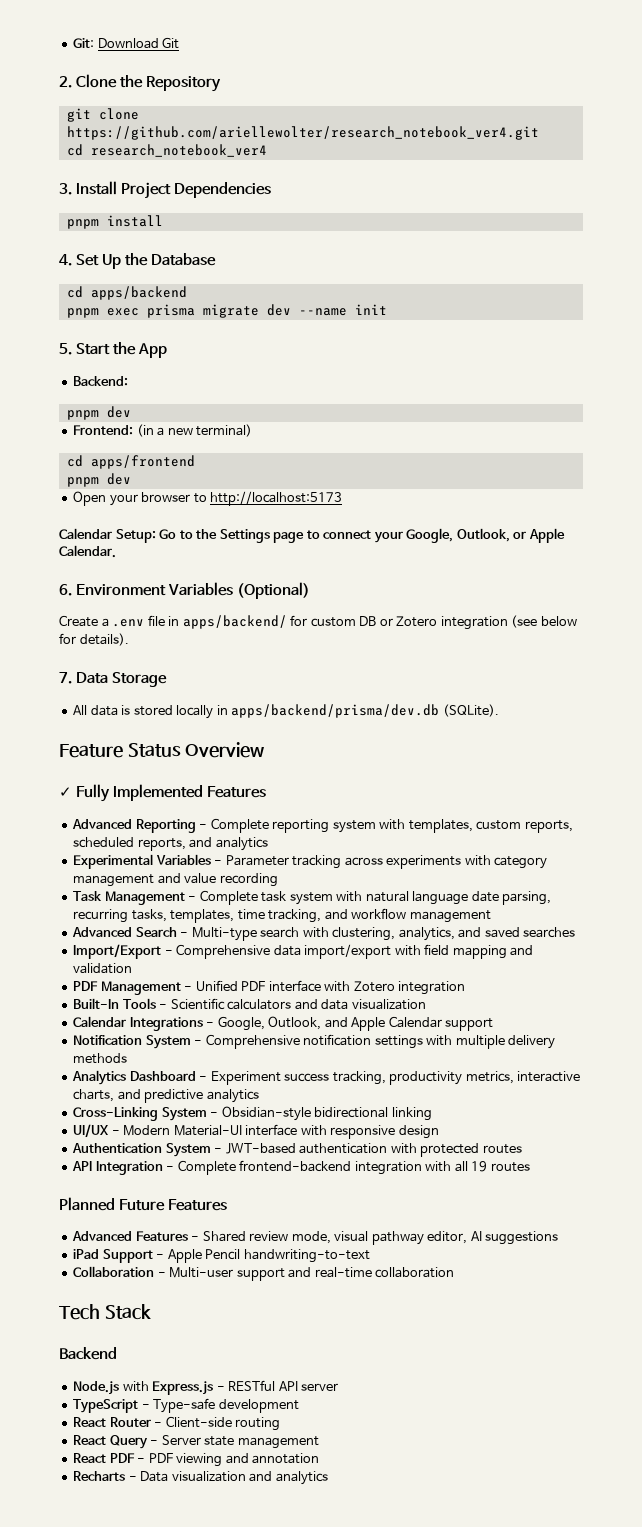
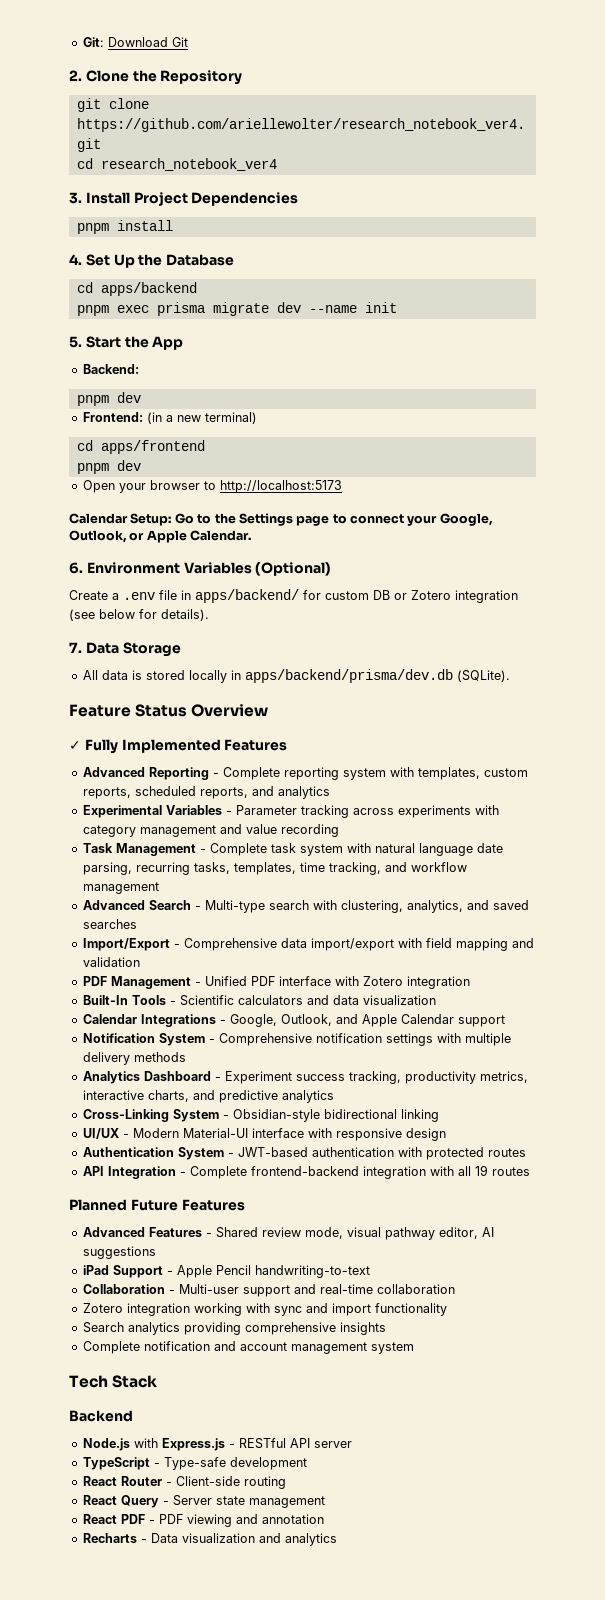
(455, 1272) none -> [82,1303,447,1316] [82,1322,386,1335] [82,1341,414,1354] // Zotero integration working with sync and import functionality // Search analytics providing comprehensive insights // Complete notification and account management system

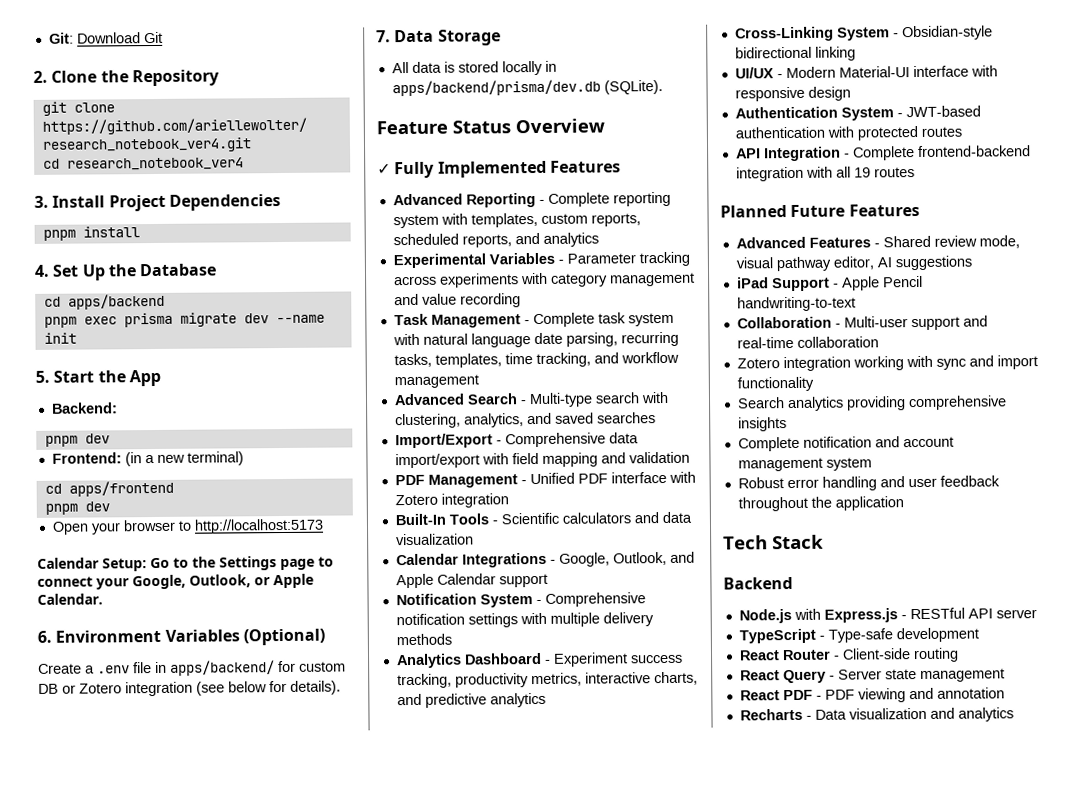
(414, 1348) none -> [737,475,1000,491] [737,496,904,512] // Robust error handling and user feedback throughout the application

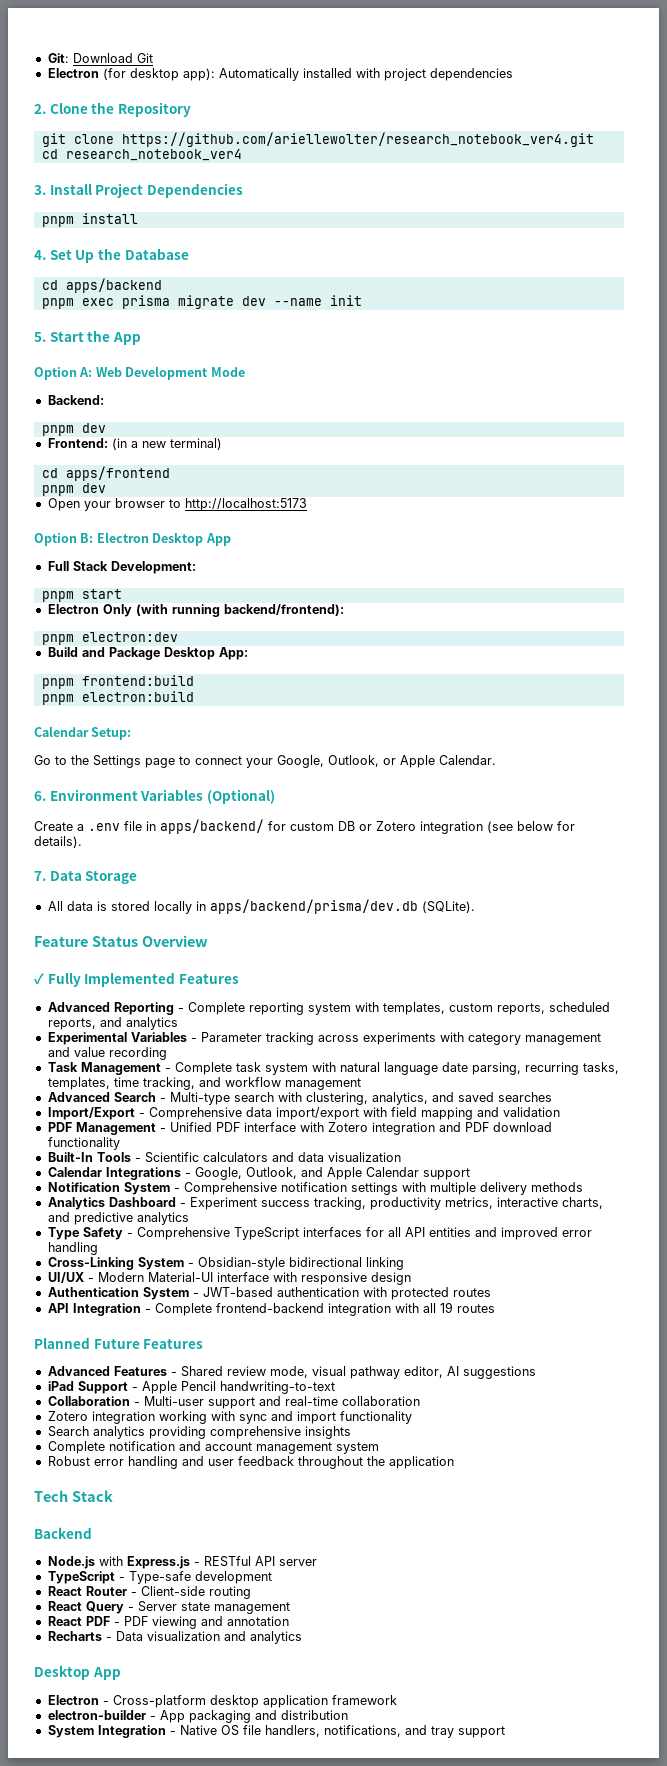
(163, 37) none -> [47,68,513,81] // Electron (for desktop app): Automatically installed with project dependencies
(161, 378) none -> [34,366,245,380] // Option A: Web Development Mode
(324, 526) none -> [34,532,231,546] [47,561,196,574] [41,589,122,602] [47,604,344,617] [41,632,178,645] [47,647,248,660] [41,675,194,689] [41,691,194,705] // Option B: Electron Desktop App // Full Stack Development: // pnpm start // Electron Only (with running backend/frontend): // pnpm electron:dev // Build and Package Desktop App: // pnpm frontend:build // pnpm electron:build
(147, 565) none -> (132, 733) //
(509, 500) none -> [438,1122,552,1132] [47,1137,120,1150] and PDF download functionality
(546, 700) none -> [47,1227,592,1240] [47,1242,98,1255] // Type Safety - Comprehensive TypeScript interfaces for all API entities and improved error handling
(1014, 714) none -> [34,1665,121,1680] [47,1695,397,1708] [47,1710,348,1723] [47,1725,505,1738] // Desktop App // Electron - Cross-platform desktop application framework // electron-builder - App packaging and distribution // System Integration - Native OS file handlers, notifications, and tray support

